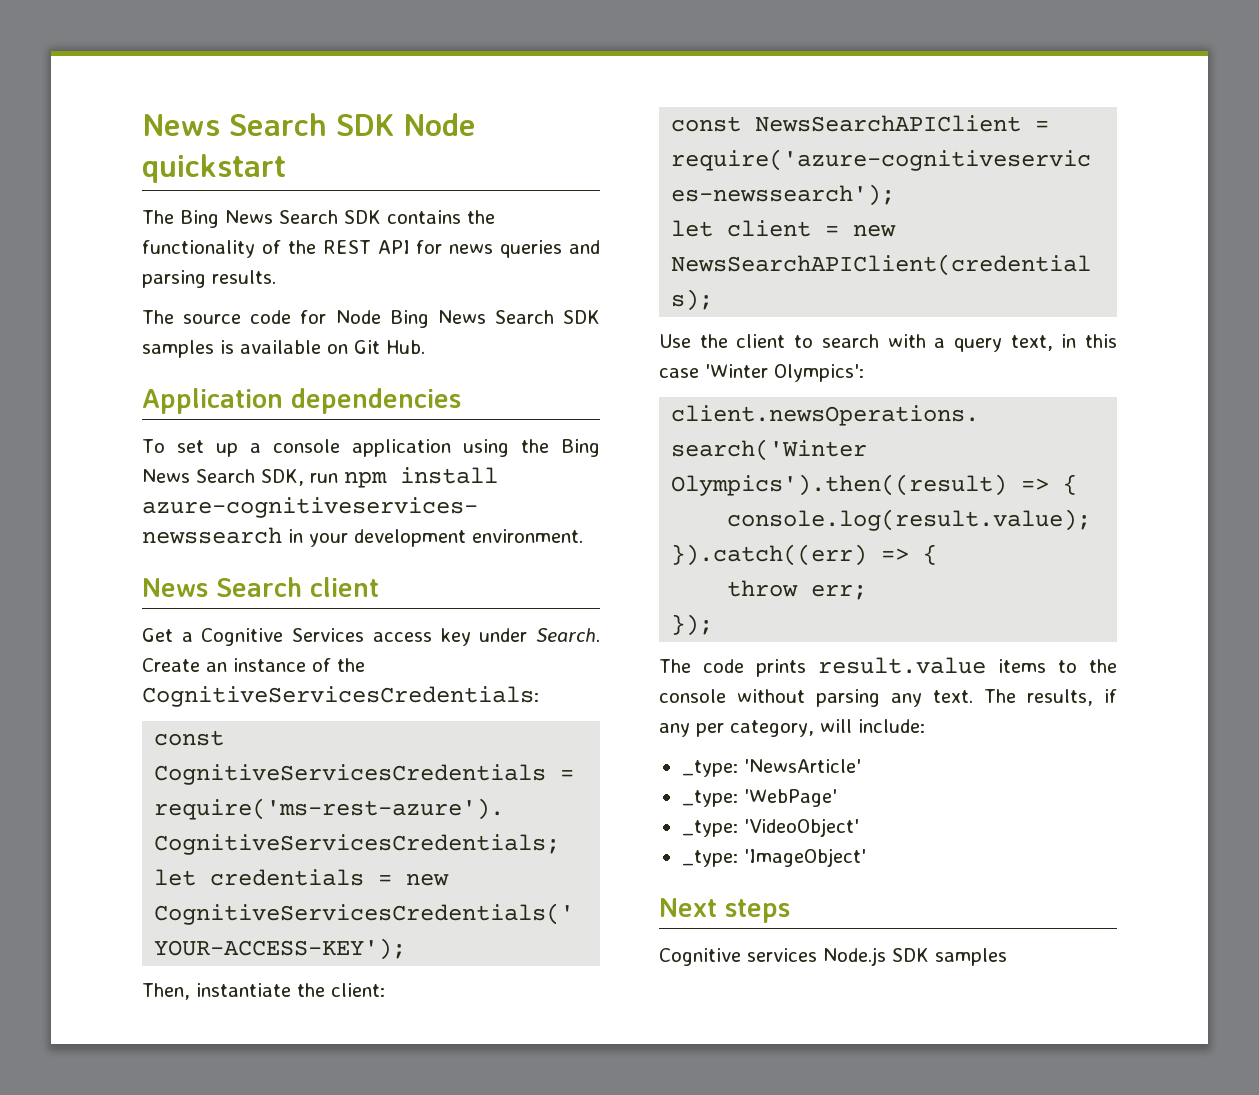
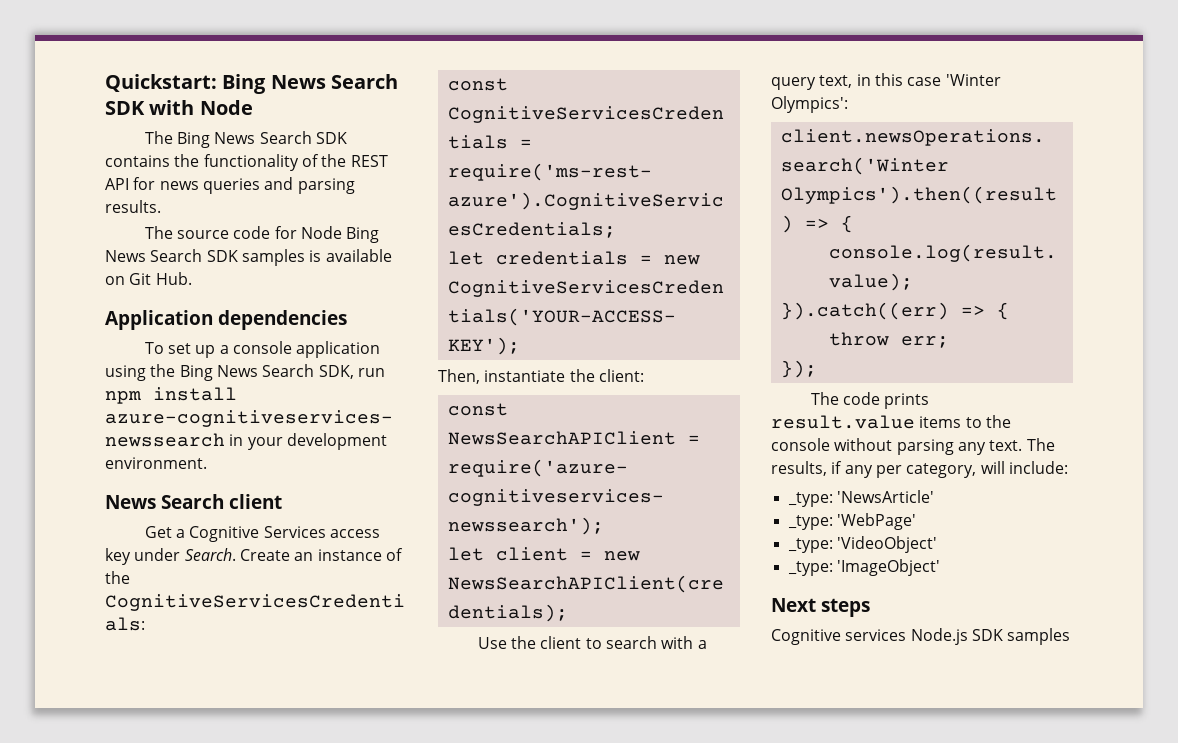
[142,113,476,136] [142,154,286,183] News Search SDK Node quickstart -> [105,74,399,94] [105,100,253,115] Quickstart: Bing News Search SDK with Node

